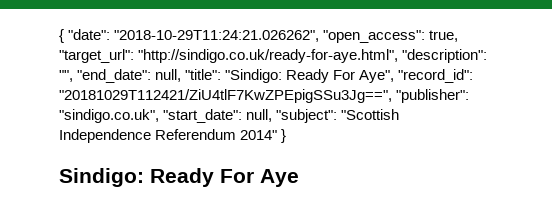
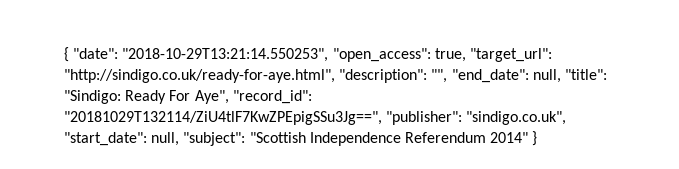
[114,30,320,42] "2018-10-29T11:24:21.026262", -> [122,48,329,62] "2018-10-29T13:21:14.550253",
[59,89,392,103] "20181029T112421/ZiU4tlF7KwZPEpigSSu3Jg==", -> [64,111,382,125] "20181029T132114/ZiU4tlF7KwZPEpigSSu3Jg==",
[59,168,299,187] // Sindigo: Ready For Aye -> (538, 138) none

